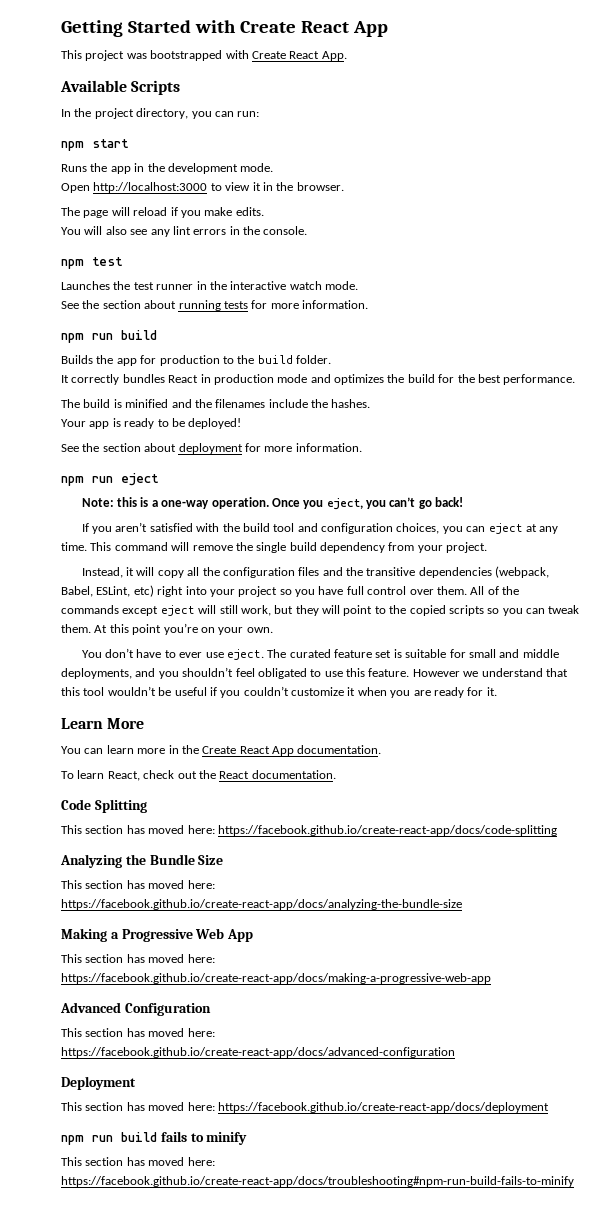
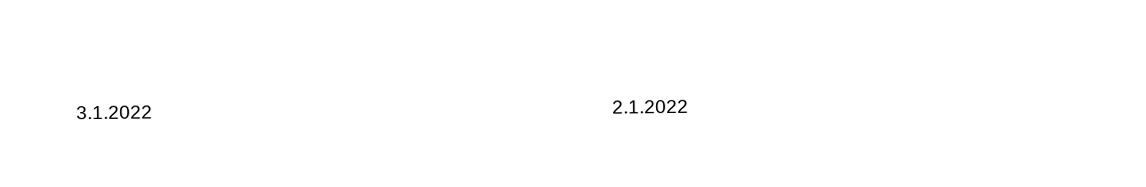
[61,20,388,37] [61,50,347,61] [60,80,181,95] [61,108,260,119] [61,139,129,151] [61,163,274,174] [61,182,344,193] [61,207,264,218] [61,226,308,237] [61,257,123,269] [61,281,358,290] [61,300,368,311] [61,330,157,343] [61,355,331,366] [61,374,576,385] [61,399,371,408] [61,418,242,429] [61,443,362,454] [61,473,159,486] [81,497,464,510] [81,522,559,534] [61,542,488,553] [81,566,550,578] [61,585,519,597] [61,605,580,616] [61,623,273,635] [81,648,559,660] [61,667,568,679] [61,686,497,698] [61,718,145,729] [61,745,382,756] [61,770,336,781] [61,799,147,813] [61,825,557,836] [60,854,224,868] [61,880,215,889] [61,899,462,910] [61,928,254,942] [61,954,215,963] [61,973,491,984] [60,1002,211,1016] [61,1028,215,1037] [61,1047,455,1058] [61,1076,136,1090] [61,1102,549,1113] [61,1131,248,1145] [61,1157,215,1166] [61,1176,574,1187] Getting Started with Create React App // This project was bootstrapped with Create React App. // Available Scripts // In the project directory, you can run: // npm start // Runs the app in the development mode. // Open http://localhost:3000 to view it in the browser. // The page will reload if you make edits. // You will also see any lint errors in the console. // npm test // Launches the test runner in the interactive watch mode. // See the section about running tests for more information. // npm run build // Builds the app for production to the build folder. // It correctly bundles React in production mode and optimizes the build for the best performance. // The build is minified and the filenames include the hashes. // Your app is ready to be deployed! // See the section about deployment for more information. // npm run eject // Note: this is a one-way operation. Once you eject, you can’t go back! // If you aren’t satisfied with the build tool and configuration choices, you can eject at any time. This command will remove the single build dependency from your project. // Instead, it will copy all the configuration files and the transitive dependencies (webpack, Babel, ESLint, etc) right into your project so you have full control over them. All of the commands except eject will still work, but they will point to the copied scripts so you can tweak them. At this point you’re on your own. // You don’t have to ever use eject. The curated feature set is suitable for small and middle deployments, and you shouldn’t feel obligated to use this feature. However we understand that this tool wouldn’t be useful if you couldn’t customize it when you are ready for it. // Learn More // You can learn more in the Create React App documentation. // To learn React, check out the React documentation. // Code Splitting // This section has moved here: https://facebook.github.io/create-react-app/docs/code-splitting // Analyzing the Bundle Size // This section has moved here: https://facebook.github.io/create-react-app/docs/analyzing-the-bundle-size // Making a Progressive Web App // This section has moved here: https://facebook.github.io/create-react-app/docs/making-a-progressive-web-app // Advanced Configuration // This section has moved here: https://facebook.github.io/create-react-app/docs/advanced-configuration // Deployment // This section has moved here: https://facebook.github.io/create-react-app/docs/deployment // npm run build fails to minify // This section has moved here: https://facebook.github.io/create-react-app/docs/troubleshooting#npm-run-build-fails-to-minify -> [76,105,153,120] [612,99,689,114] 3.1.2022 // 2.1.2022

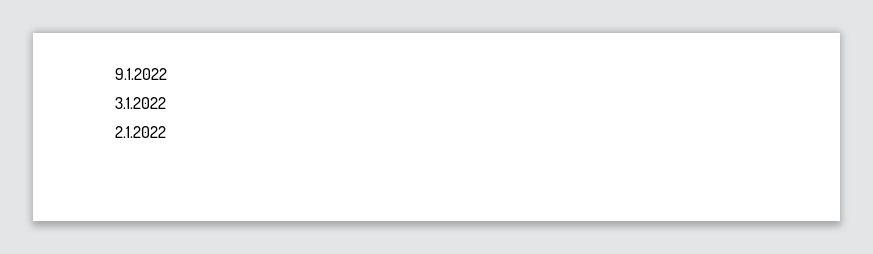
(76, 112) none -> [115,68,167,80] 9.1.2022 //

